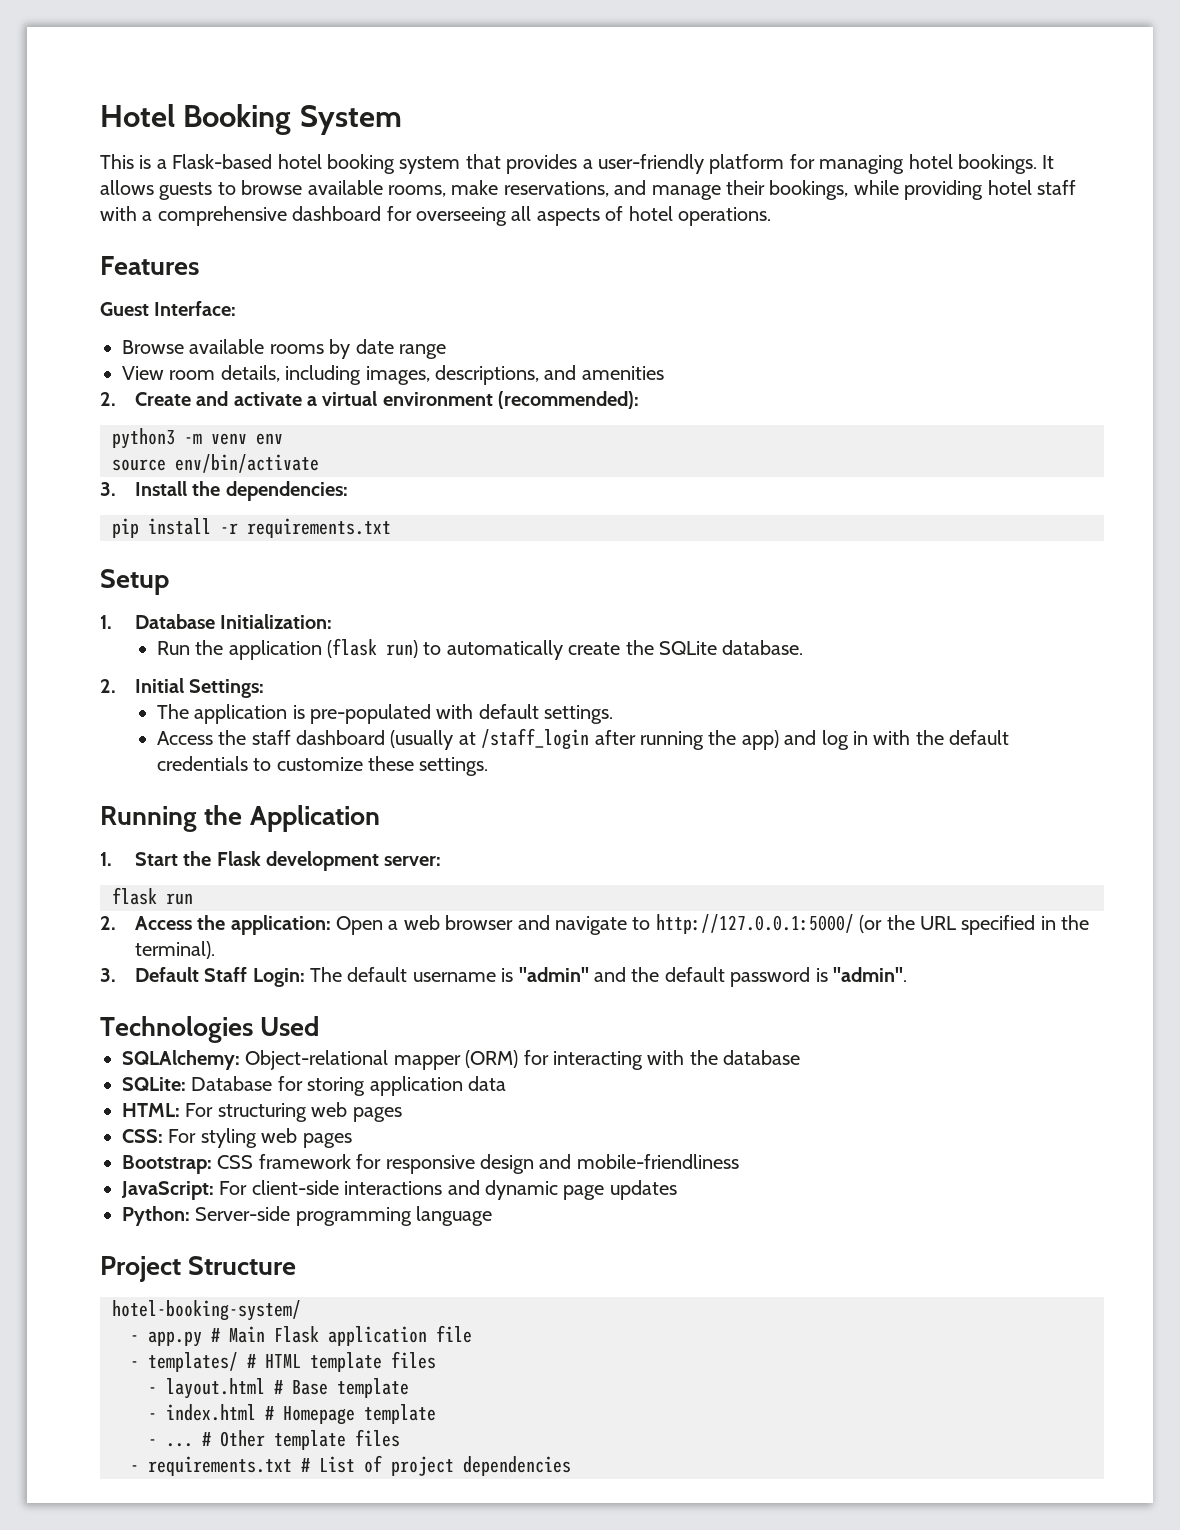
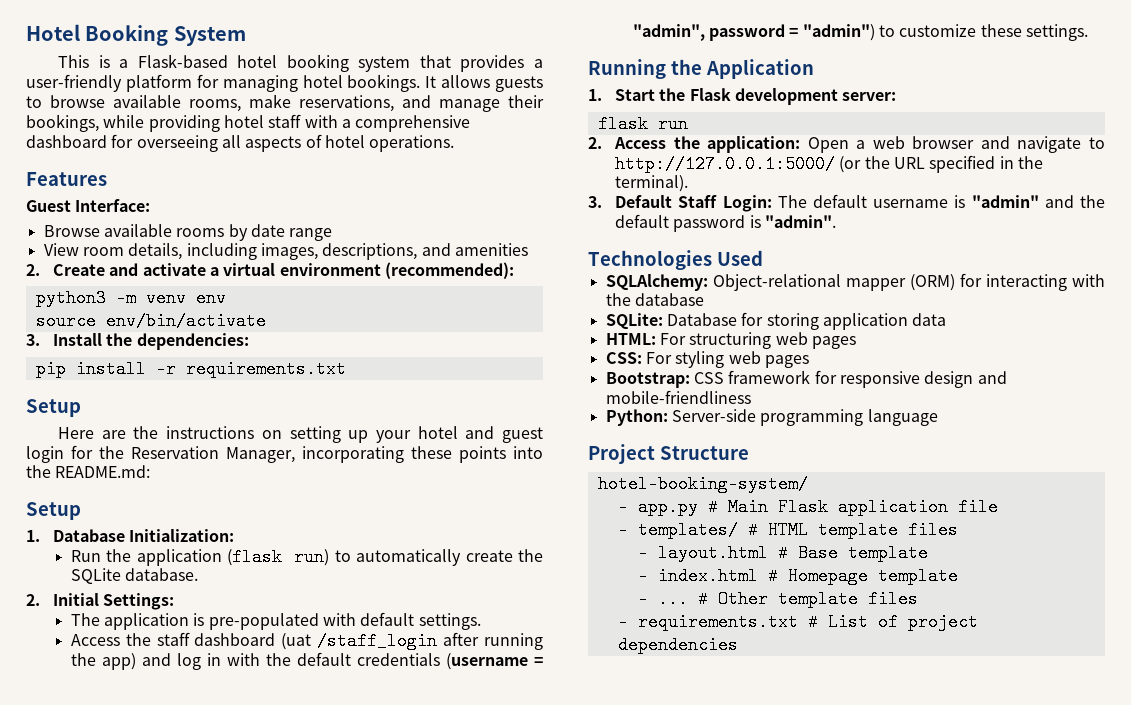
(169, 582) none -> [58,426,543,443] [26,445,543,463] [26,465,151,478] [26,502,81,520] // Here are the instructions on setting up your hotel and guest login for the Reservation Manager, incorporating these points into the README.md: // Setup
[390,730,476,750] (usually at -> [281,633,312,650] (uat
(248, 763) none -> [445,653,543,670] [632,24,875,41] (username = "admin", password = "admin")
[121,1180,677,1200] // JavaScript: For client-side interactions and dynamic page updates -> (751, 397) none

